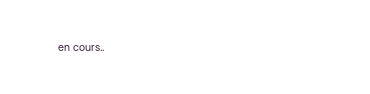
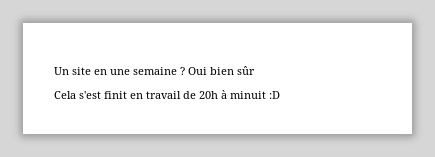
[58,45,104,51] en cours.. -> [54,66,255,75] [54,90,280,99] Un site en une semaine ? Oui bien sûr // Cela s'est finit en travail de 20h à minuit :D

